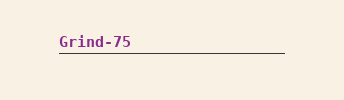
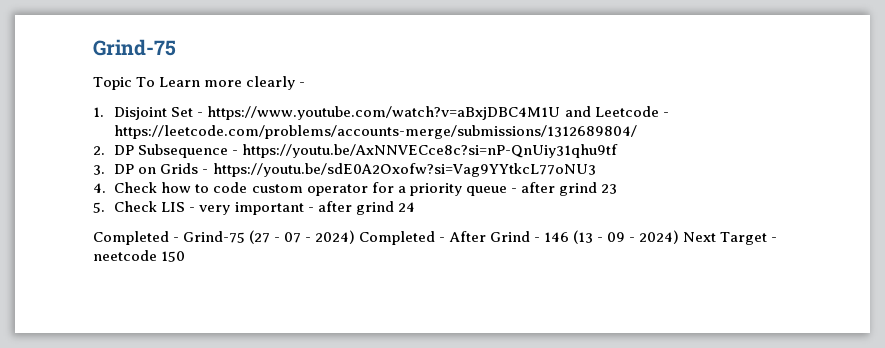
[59,35,131,47] Grind-75 -> [93,39,176,56] [93,76,306,90] [93,106,669,120] [114,125,638,139] [93,144,619,158] [93,163,596,177] [93,182,617,196] [93,201,415,215] [93,230,778,245] [93,250,186,262] Grind-75 // Topic To Learn more clearly - // 1. Disjoint Set - https://www.youtube.com/watch?v=aBxjDBC4M1U and Leetcode - https://leetcode.com/problems/accounts-merge/submissions/1312689804/ // 2. DP Subsequence - https://youtu.be/AxNNVECce8c?si=nP-QnUiy31qhu9tf // 3. DP on Grids - https://youtu.be/sdE0A2Oxofw?si=Vag9YYtkcL77oNU3 // 4. Check how to code custom operator for a priority queue - after grind 23 // 5. Check LIS - very important - after grind 24 // Completed - Grind-75 (27 - 07 - 2024) Completed - After Grind - 146 (13 - 09 - 2024) Next Target - neetcode 150

